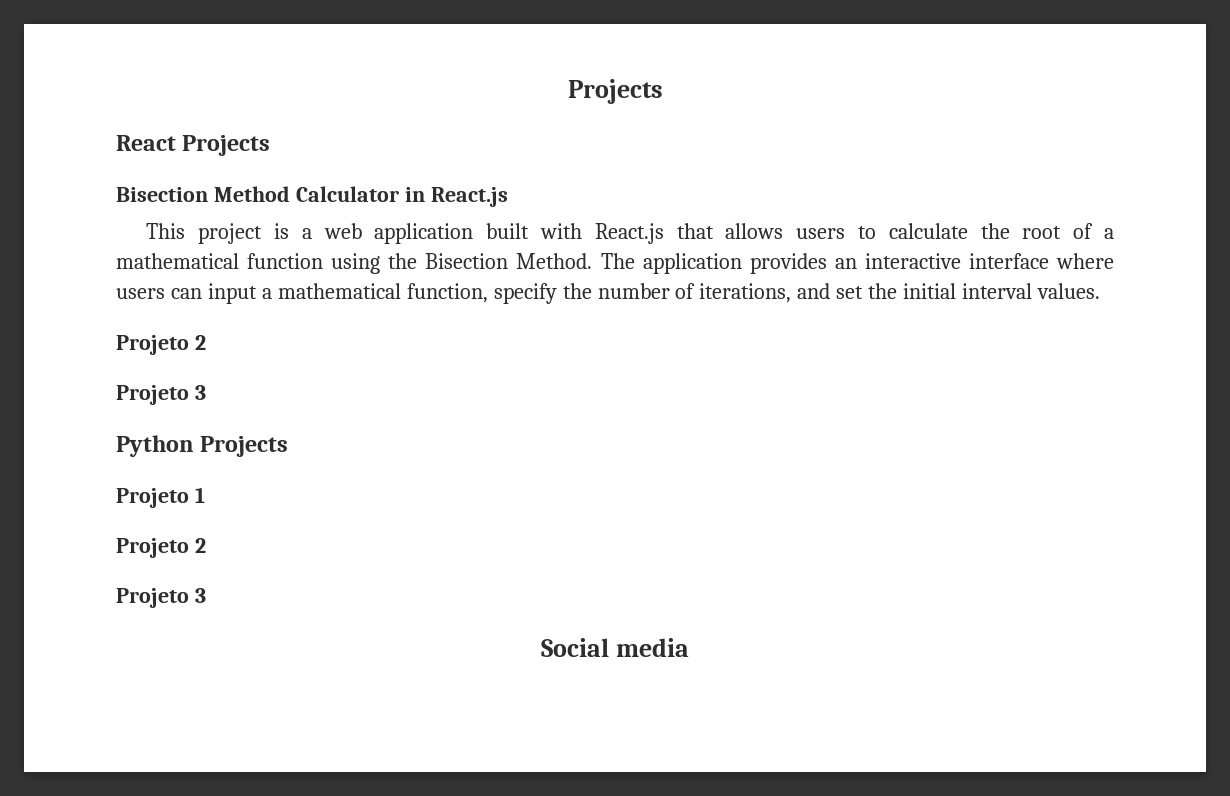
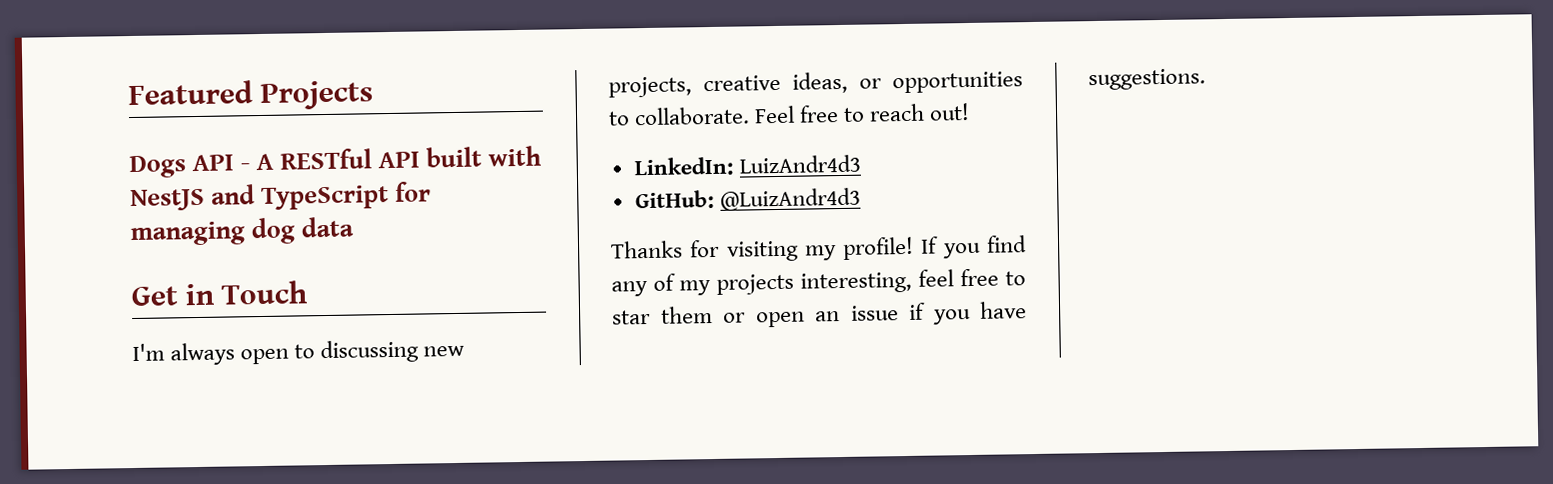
[567,79,663,104] [116,135,271,156] [116,186,508,207] [146,223,1114,244] [116,253,1115,274] [116,283,1101,304] [116,335,206,355] [116,385,206,405] [116,435,289,457] [116,487,205,508] [116,538,206,558] [116,588,206,608] [541,638,689,657] Projects // React Projects // Bisection Method Calculator in React.js // This project is a web application built with React.js that allows users to calculate the root of a mathematical function using the Bisection Method. The application provides an interactive interface where users can input a mathematical function, specify the number of iterations, and set the initial interval values. // Projeto 2 // Projeto 3 // Python Projects // Projeto 1 // Projeto 2 // Projeto 3 // Social media -> [128,80,374,110] [129,145,543,179] [130,181,432,212] [130,216,355,247] [131,280,309,307] [132,339,466,366] [608,71,1023,98] [608,102,971,126] [633,154,861,177] [634,187,861,211] [610,235,1027,262] [611,268,1026,297] [612,301,1027,328] [1088,68,1206,91] Featured Projects // Dogs API - A RESTful API built with NestJS and TypeScript for managing dog data // Get in Touch // I'm always open to discussing new projects, creative ideas, or opportunities to collaborate. Feel free to reach out! // LinkedIn: LuizAndr4d3 // GitHub: @LuizAndr4d3 // Thanks for visiting my profile! If you find any of my projects interesting, feel free to star them or open an issue if you have suggestions.

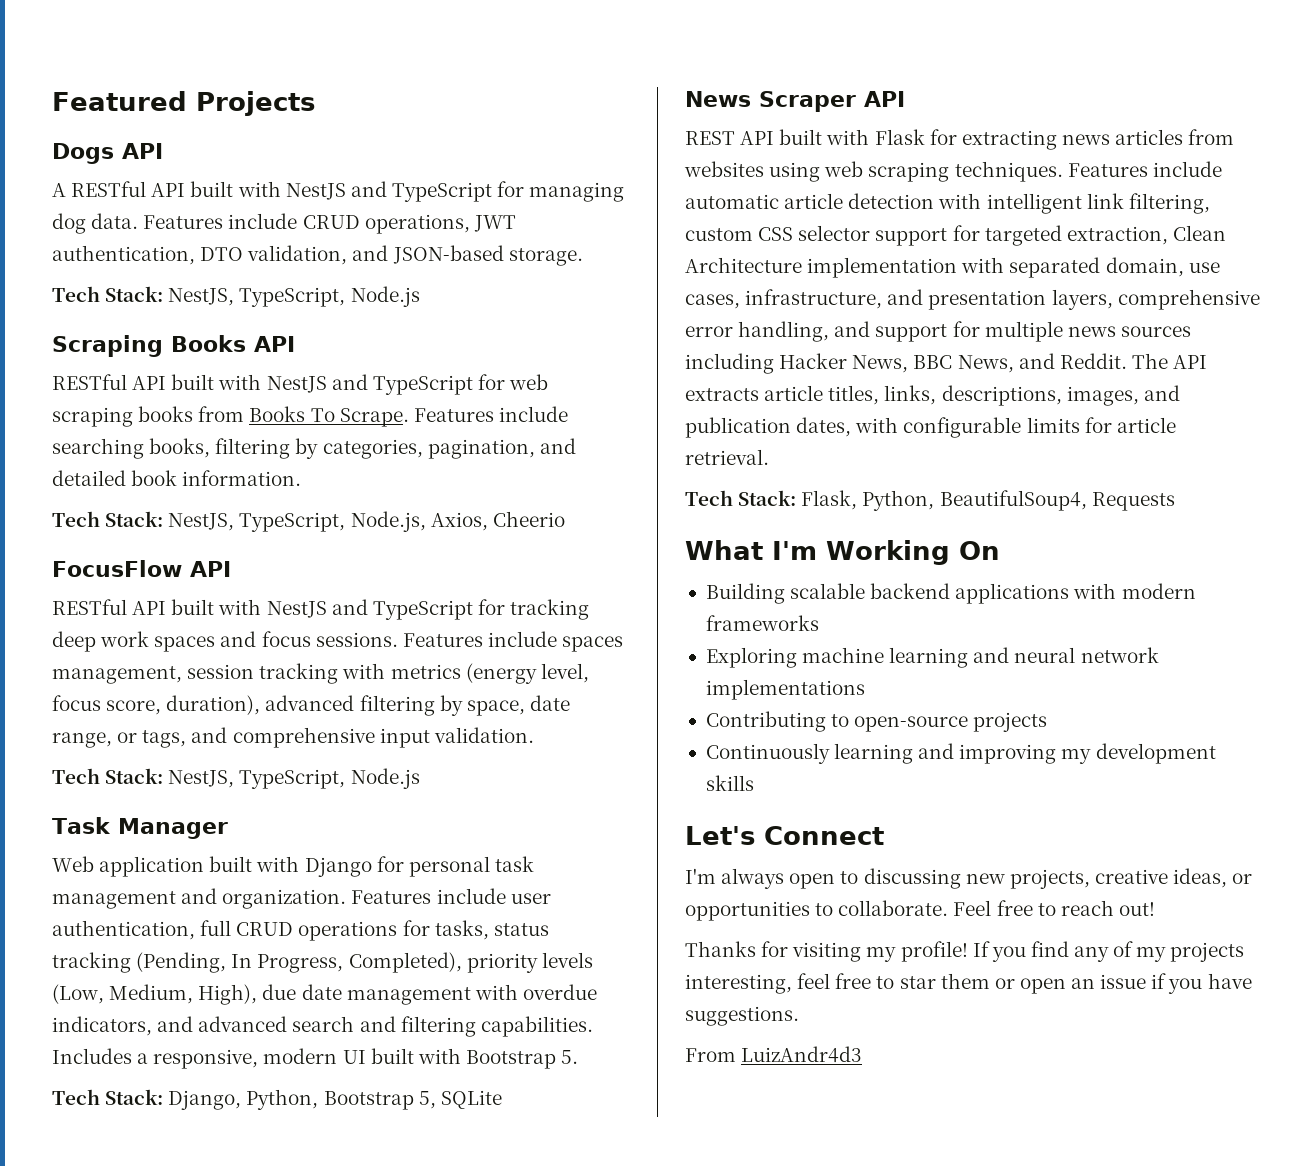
[240,163,251,171] - -> (163, 151) //
[301,216,355,238] [131,280,309,307] data // Get in Touch -> [91,213,516,234] [52,245,583,266] [52,286,420,307] [52,335,295,357] [52,374,549,395] [52,406,568,427] [52,438,576,459] [52,470,302,486] [52,511,565,532] [52,560,231,577] [52,599,590,620] [52,631,624,652] [52,663,589,684] [52,695,570,716] [52,727,534,748] [52,768,420,789] [52,817,228,839] [52,856,534,877] [52,888,551,909] [52,920,549,941] [52,952,593,973] [52,984,597,1005] [52,1016,593,1037] [52,1048,579,1069] [52,1089,502,1110] [685,91,905,112] [685,129,1235,150] [684,161,1222,182] [685,193,1210,214] [685,225,1226,246] [685,257,1220,278] [685,289,1260,310] [685,321,1191,342] [685,353,1208,374] [685,385,1180,406] [685,417,1176,438] [685,449,769,465] [685,490,1175,511] [685,540,1000,565] [705,583,1196,604] [705,615,819,631] [705,647,1159,668] [705,679,865,700] [705,711,1048,732] [705,743,1216,764] [705,775,754,791] [685,826,884,845] data. Features include CRUD operations, JWT authentication, DTO validation, and JSON-based storage. // Tech Stack: NestJS, TypeScript, Node.js // Scraping Books API // RESTful API built with NestJS and TypeScript for web scraping books from Books To Scrape. Features include searching books, filtering by categories, pagination, and detailed book information. // Tech Stack: NestJS, TypeScript, Node.js, Axios, Cheerio // FocusFlow API // RESTful API built with NestJS and TypeScript for tracking deep work spaces and focus sessions. Features include spaces management, session tracking with metrics (energy level, focus score, duration), advanced filtering by space, date range, or tags, and comprehensive input validation. // Tech Stack: NestJS, TypeScript, Node.js // Task Manager // Web application built with Django for personal task management and organization. Features include user authentication, full CRUD operations for tasks, status tracking (Pending, In Progress, Completed), priority levels (Low, Medium, High), due date management with overdue indicators, and advanced search and filtering capabilities. Includes a responsive, modern UI built with Bootstrap 5. // Tech Stack: Django, Python, Bootstrap 5, SQLite // News Scraper API // REST API built with Flask for extracting news articles from websites using web scraping techniques. Features include automatic article detection with intelligent link filtering, custom CSS selector support for targeted extraction, Clean Architecture implementation with separated domain, use cases, infrastructure, and presentation layers, comprehensive error handling, and support for multiple news sources including Hacker News, BBC News, and Reddit. The API extracts article titles, links, descriptions, images, and publication dates, with configurable limits for article retrieval. // Tech Stack: Flask, Python, BeautifulSoup4, Requests // What I'm Working On // Building scalable backend applications with modern frameworks // Exploring machine learning and neural network implementations // Contributing to open-source projects // Continuously learning and improving my development skills // Let's Connect
[633,154,861,177] [634,187,861,211] // LinkedIn: LuizAndr4d3 // GitHub: @LuizAndr4d3 -> (1155, 909) none
(1206, 79) none -> [685,1046,863,1063] // From LuizAndr4d3

